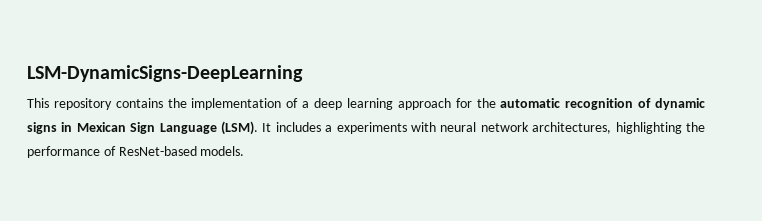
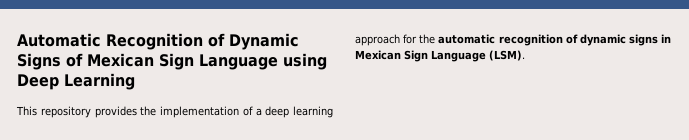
[27,65,303,82] LSM-DynamicSigns-DeepLearning -> [17,33,299,50] [17,53,327,70] [17,73,135,90] Automatic Recognition of Dynamic Signs of Mexican Sign Language using Deep Learning
[115,98,163,108] contains -> [94,106,137,118] provides
[262,122,705,134] [27,146,245,158] It includes a experiments with neural network architectures, highlighting the performance of ResNet-based models. -> (525, 55) none

